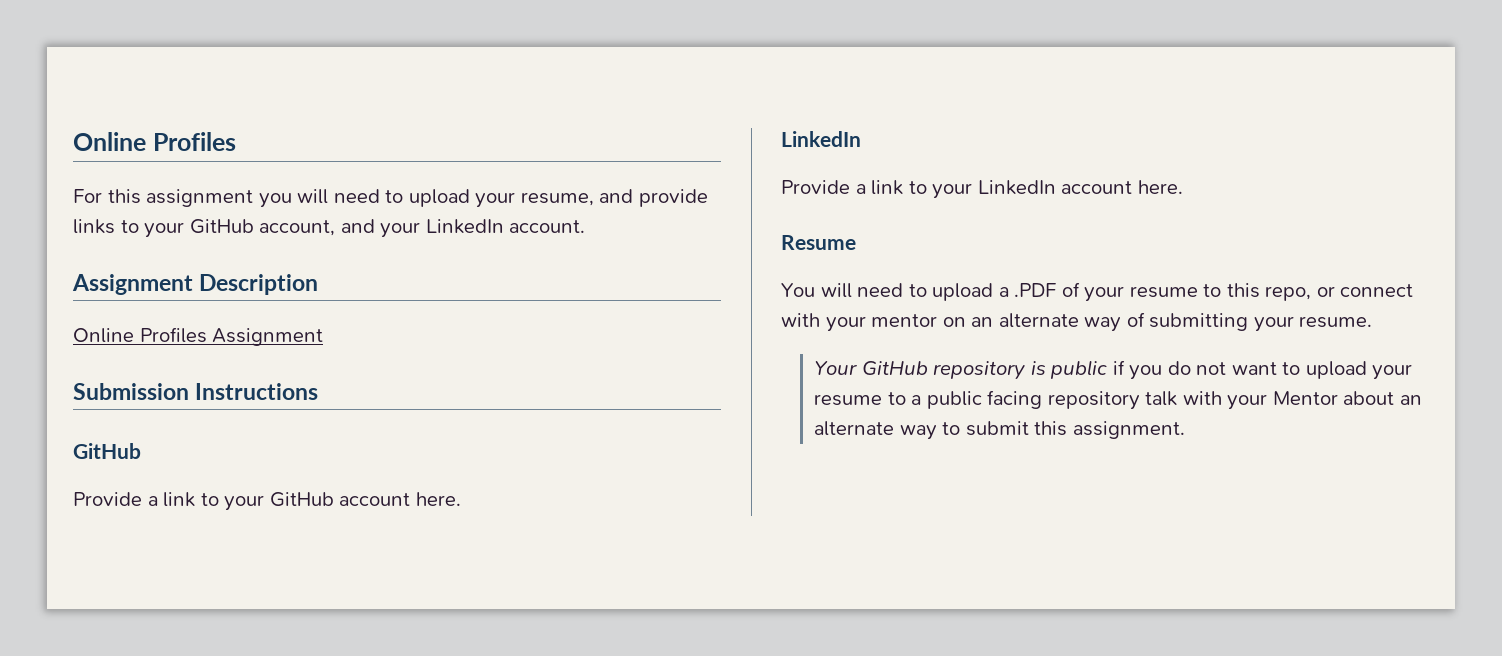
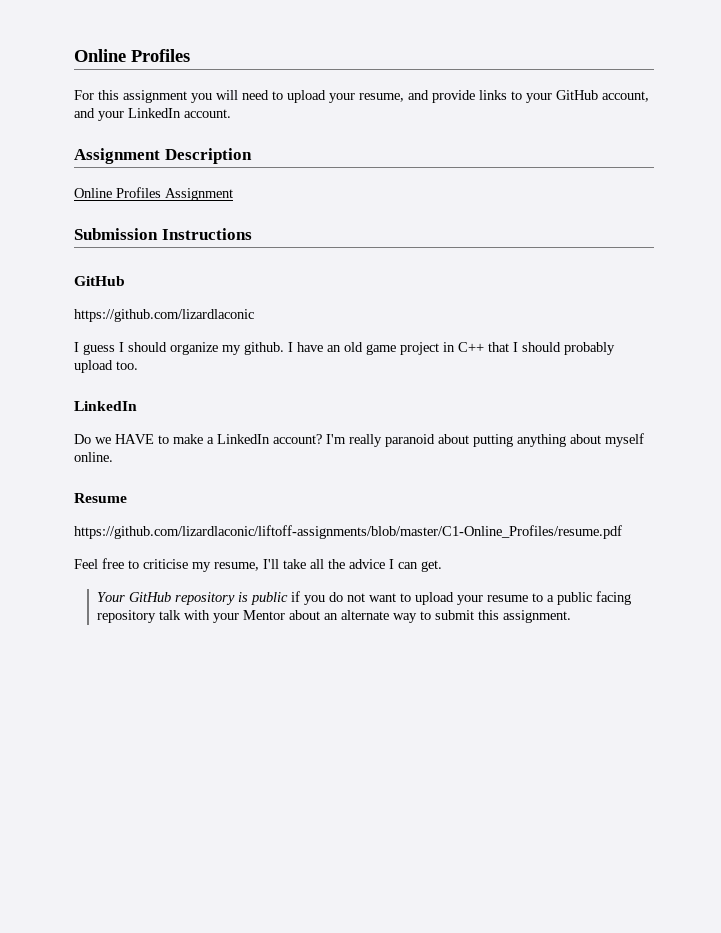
[73,492,461,511] [781,131,861,147] [781,180,1183,199] [781,235,856,250] [781,282,1414,302] [781,312,1373,332] Provide a link to your GitHub account here. // LinkedIn // Provide a link to your LinkedIn account here. // Resume // You will need to upload a .PDF of your resume to this repo, or connect with your mentor on an alternate way of submitting your resume. -> [74,309,254,322] [74,342,615,355] [74,360,138,373] [74,401,137,411] [74,433,644,447] [74,452,113,462] [74,493,127,503] [74,525,622,539] [74,558,442,572] https://github.com/lizardlaconic // I guess I should organize my github. I have an old game project in C++ that I should probably upload too. // LinkedIn // Do we HAVE to make a LinkedIn account? I'm really paranoid about putting anything about myself online. // Resume // https://github.com/lizardlaconic/liftoff-assignments/blob/master/C1-Online_Profiles/resume.pdf // Feel free to criticise my resume, I'll take all the advice I can get.

